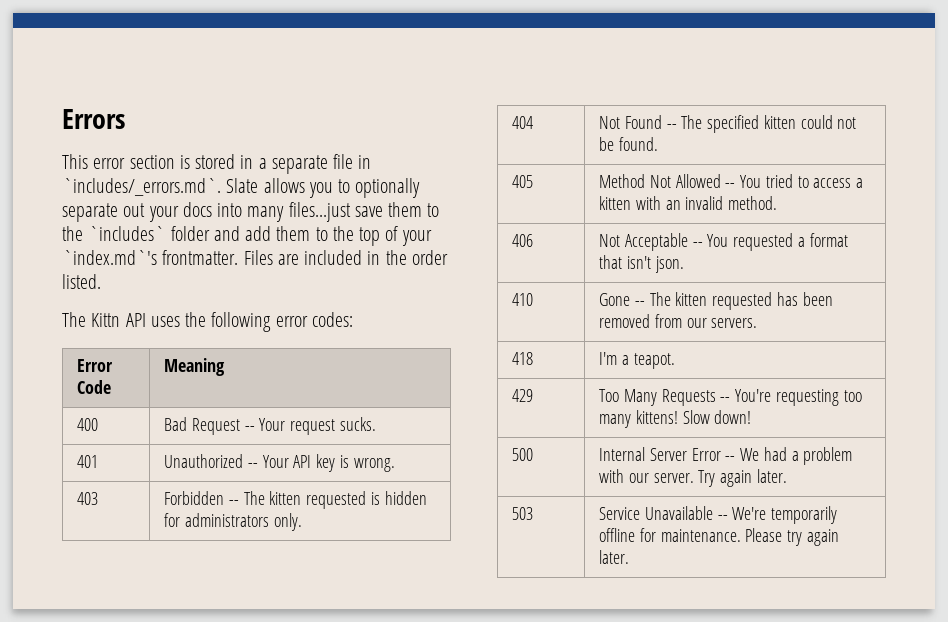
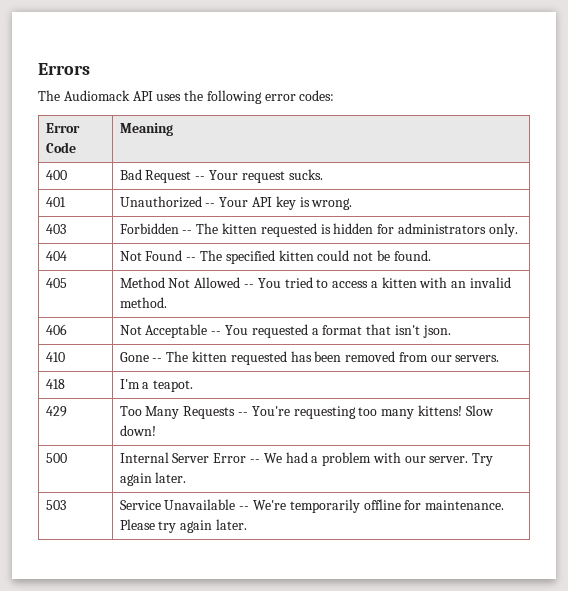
[62,154,372,174] [62,178,421,198] [62,202,440,222] [62,226,432,246] [62,250,448,265] [62,274,101,289] [62,312,121,327] // This error section is stored in a separate file in `includes/_errors.md`. Slate allows you to optionally separate out your docs into many files...just save them to the `includes` folder and add them to the top of your `index.md`'s frontmatter. Files are included in the order listed. // The Kittn -> [38,90,130,101] // The Audiomack

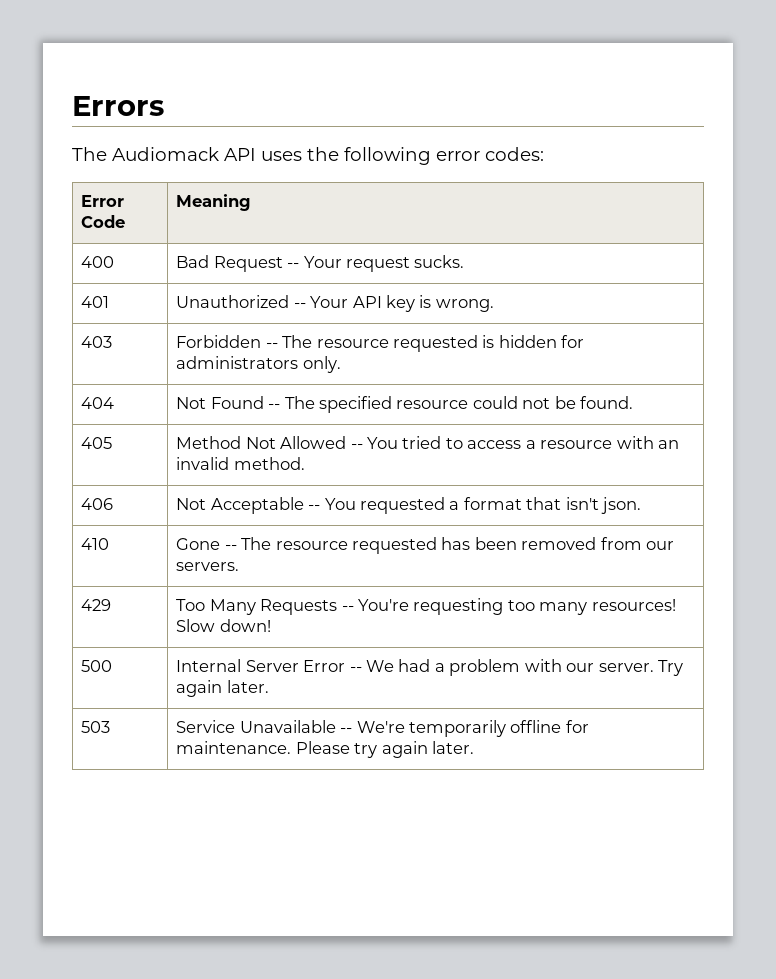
[221,223,257,234] kitten -> [316,339,389,348] resource
[278,250,314,261] kitten -> [396,400,469,409] resource
[381,277,417,288] kitten -> [540,440,613,449] resource
[191,351,227,362] kitten -> [275,541,348,550] resource
[45,379,65,389] [119,379,194,392] // 418 | I'm a teapot. -> (240, 566) none
[417,405,462,416] kittens! -> [591,599,676,611] resources!

